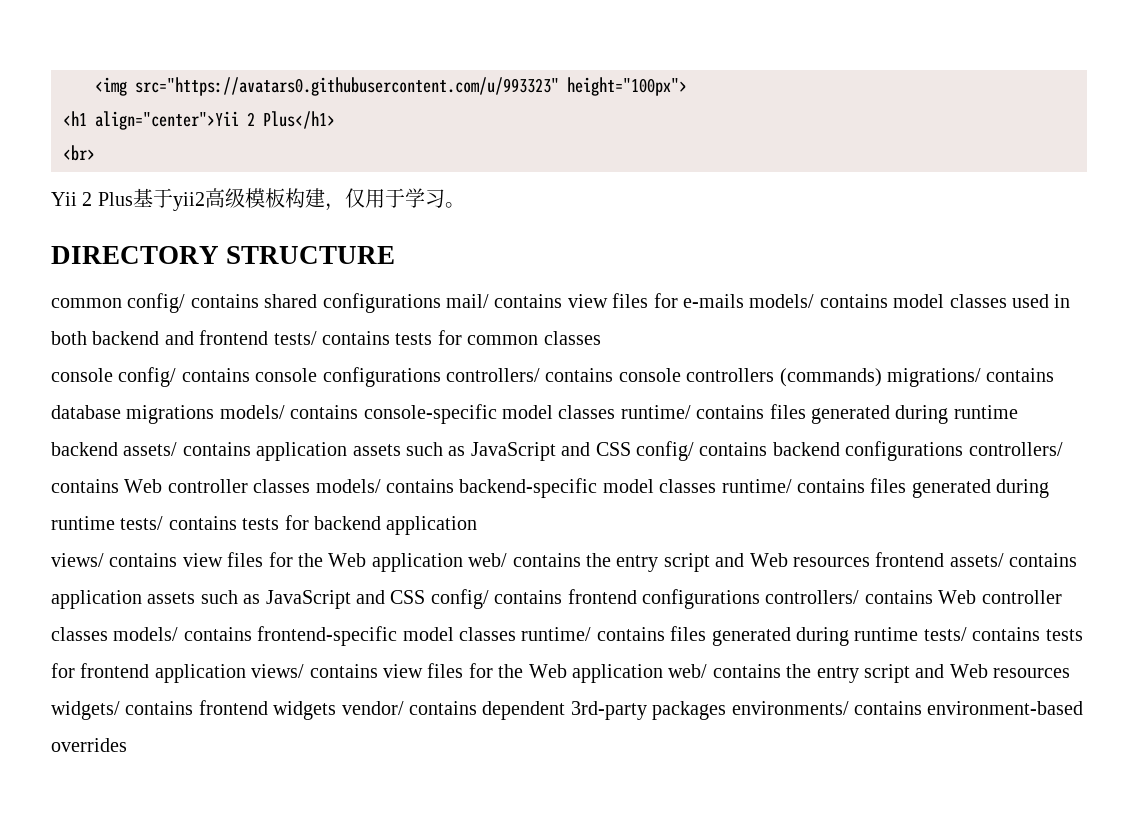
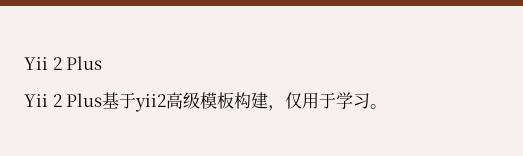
[95,77,687,96] [63,111,335,130] [63,145,95,161] <img src="https://avatars0.githubusercontent.com/u/993323" height="100px"> // <h1 align="center">Yii 2 Plus</h1> // <br> -> [24,56,103,70] Yii 2 Plus
[51,246,396,264] [51,293,1071,313] [51,330,601,345] [51,367,1055,387] [51,404,1018,424] [51,441,1063,461] [51,478,1050,498] [51,515,478,535] [51,552,1078,572] [51,589,1062,609] [51,626,1083,646] [51,663,1071,683] [51,700,1084,720] [51,738,127,752] // DIRECTORY STRUCTURE // common config/ contains shared configurations mail/ contains view files for e-mails models/ contains model classes used in both backend and frontend tests/ contains tests for common classes // console config/ contains console configurations controllers/ contains console controllers (commands) migrations/ contains database migrations models/ contains console-specific model classes runtime/ contains files generated during runtime backend assets/ contains application assets such as JavaScript and CSS config/ contains backend configurations controllers/ contains Web controller classes models/ contains backend-specific model classes runtime/ contains files generated during runtime tests/ contains tests for backend application // views/ contains view files for the Web application web/ contains the entry script and Web resources frontend assets/ contains application assets such as JavaScript and CSS config/ contains frontend configurations controllers/ contains Web controller classes models/ contains frontend-specific model classes runtime/ contains files generated during runtime tests/ contains tests for frontend application views/ contains view files for the Web application web/ contains the entry script and Web resources widgets/ contains frontend widgets vendor/ contains dependent 3rd-party packages environments/ contains environment-based overrides -> (388, 106) none

